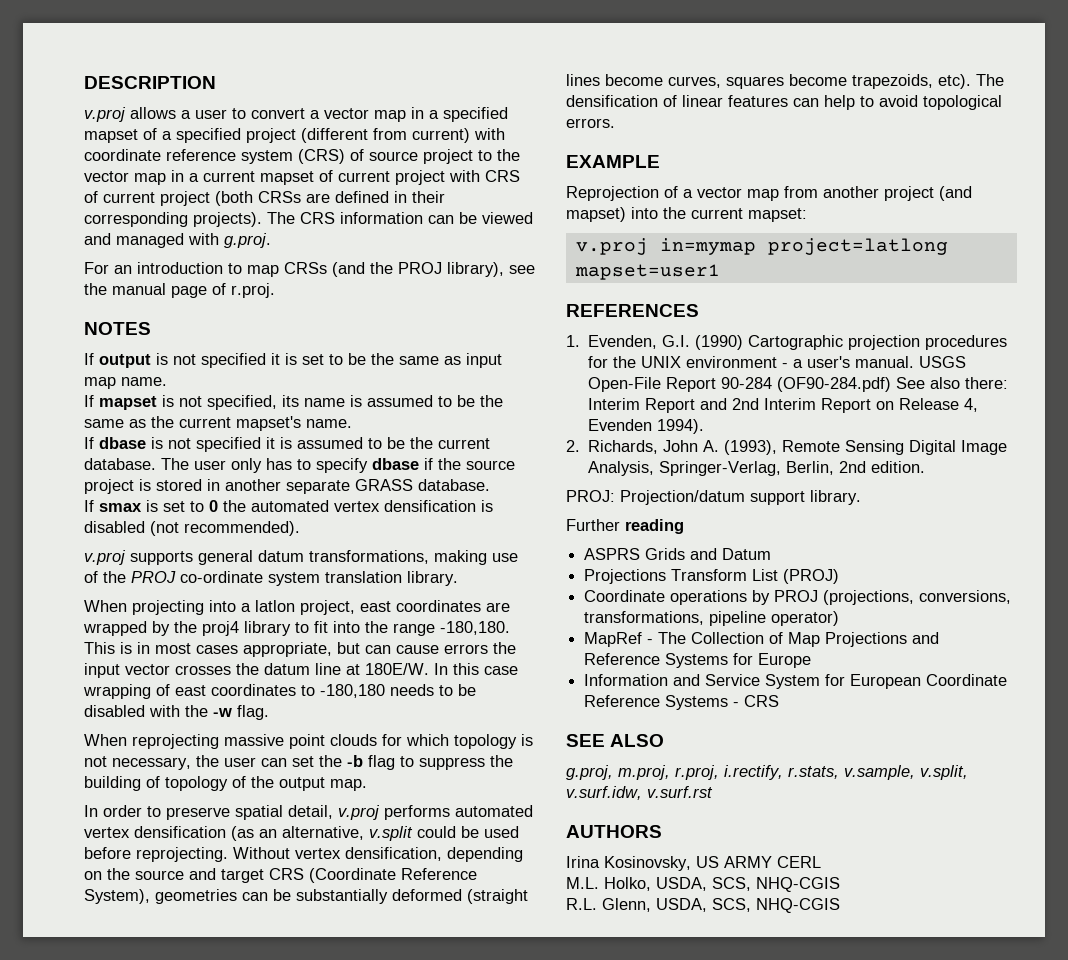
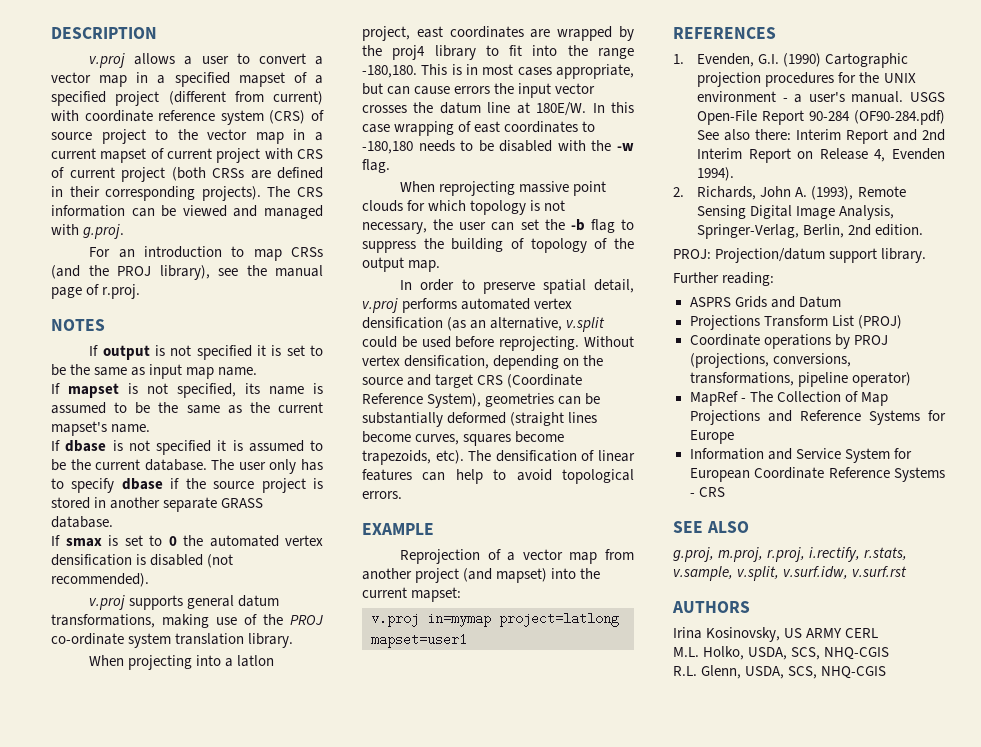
[625,519,684,534] reading -> [722,272,775,286] reading:

